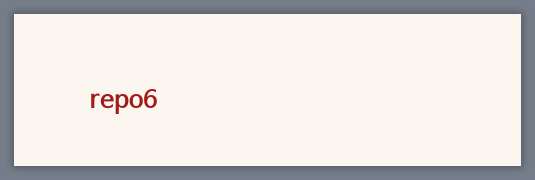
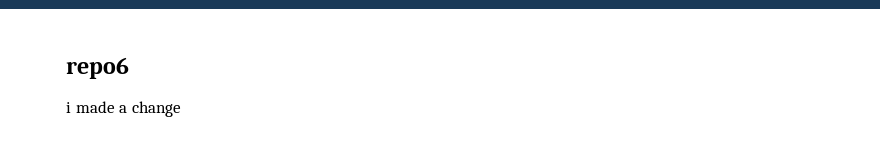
(158, 101) none -> [66,101,181,117] // i made a change

